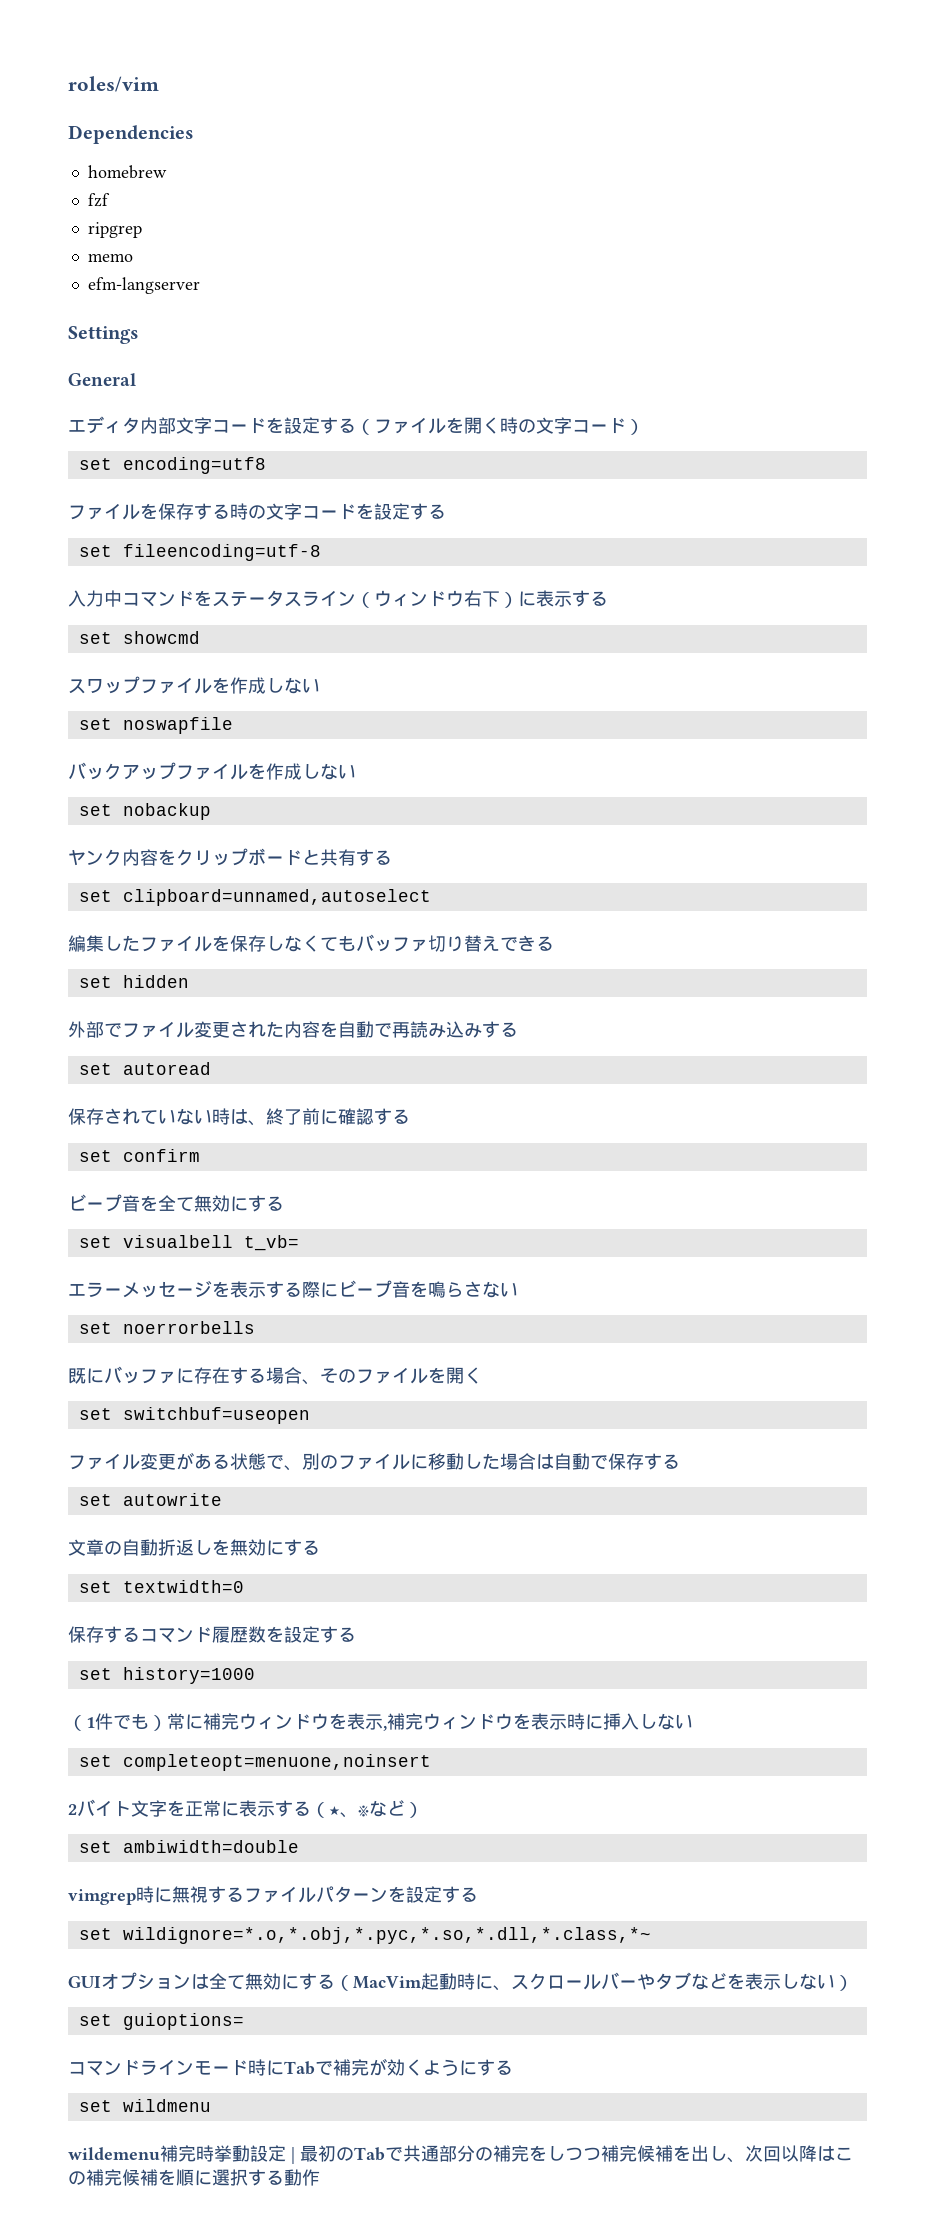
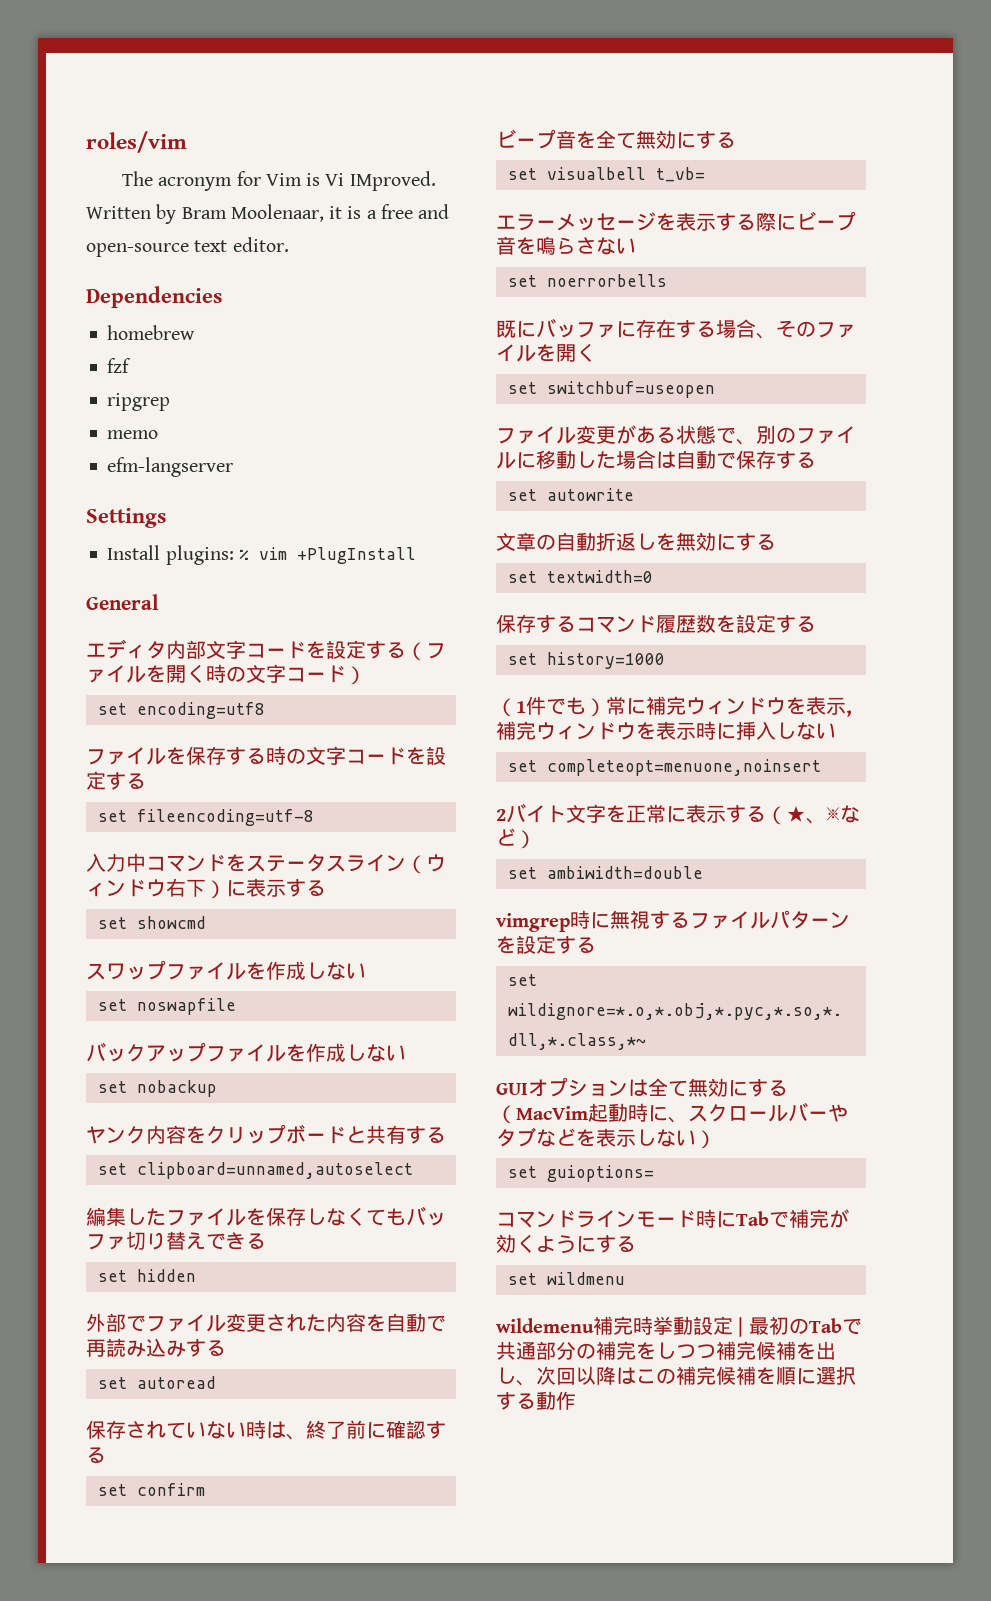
(159, 84) none -> [122,171,436,191] [86,204,450,224] [86,237,289,257] // The acronym for Vim is Vi IMproved. Written by Bram Moolenaar, it is a free and open-source text editor.
(139, 335) none -> [107,545,416,565] // Install plugins: % vim +PlugInstall

